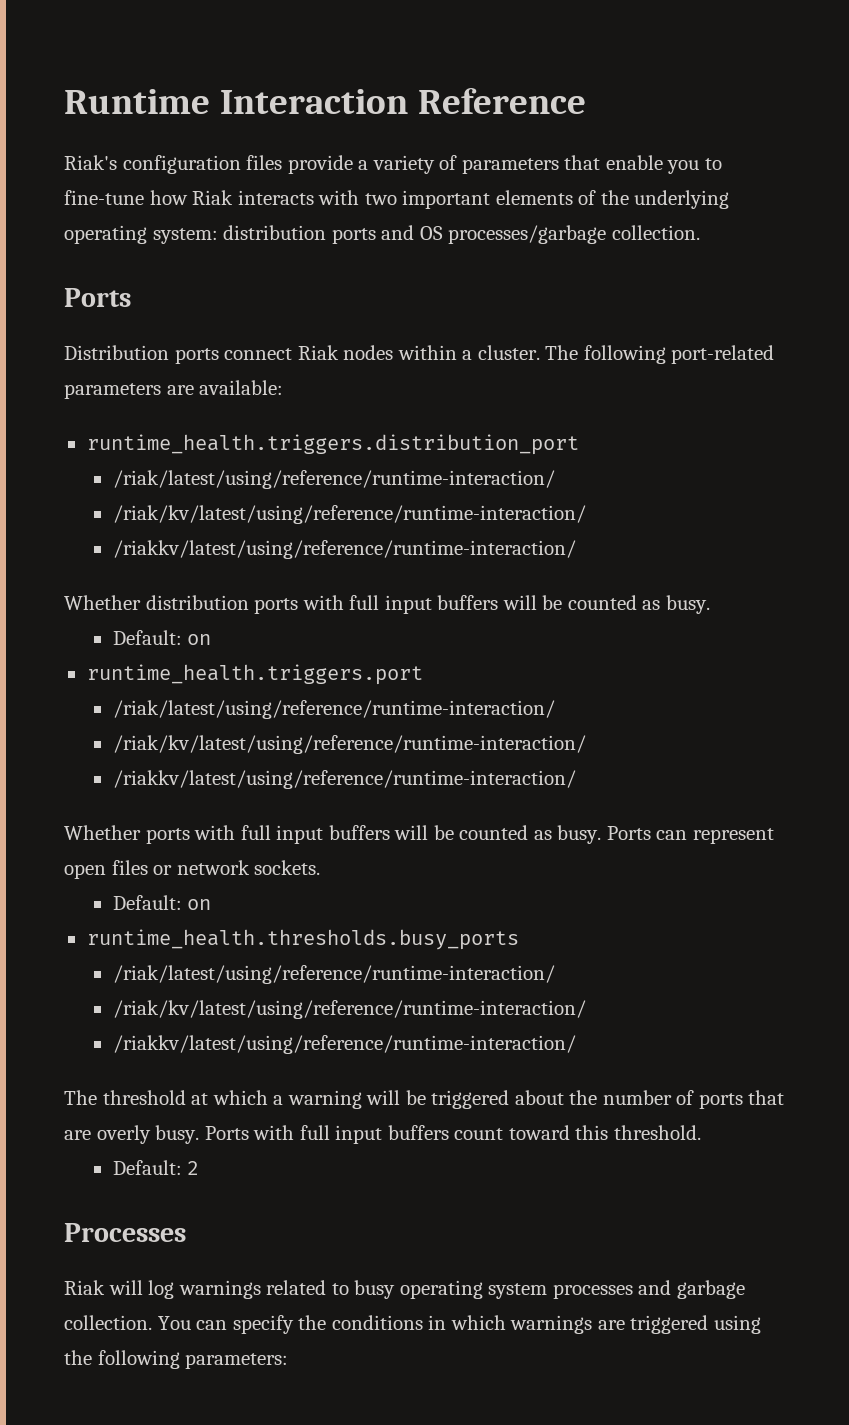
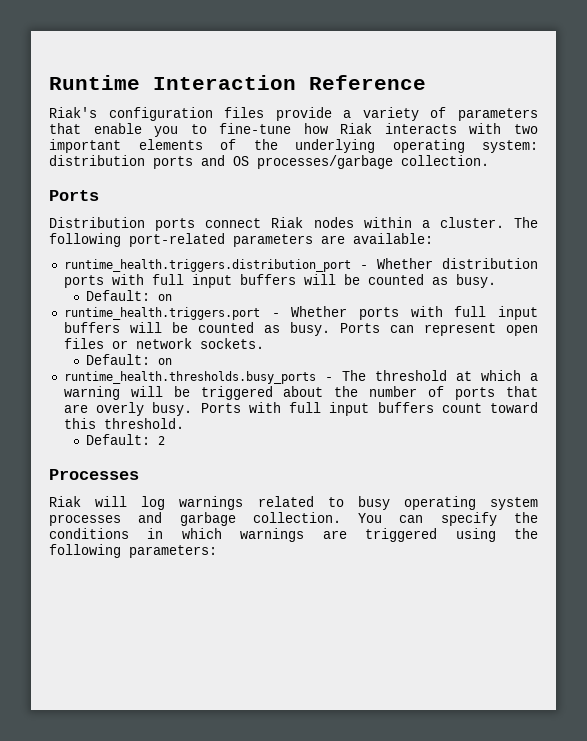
[112,470,555,489] [112,505,586,524] [112,540,576,559] // /riak/latest/using/reference/runtime-interaction/ // /riak/kv/latest/using/reference/runtime-interaction/ // /riakkv/latest/using/reference/runtime-interaction/ // -> [359,265,368,269] -
[112,700,555,719] [112,735,586,754] [112,770,576,789] // /riak/latest/using/reference/runtime-interaction/ // /riak/kv/latest/using/reference/runtime-interaction/ // /riakkv/latest/using/reference/runtime-interaction/ // -> [271,313,280,317] -
[112,965,555,984] [112,1000,586,1019] [112,1035,576,1054] // /riak/latest/using/reference/runtime-interaction/ // /riak/kv/latest/using/reference/runtime-interaction/ // /riakkv/latest/using/reference/runtime-interaction/ // -> [324,377,333,381] -

